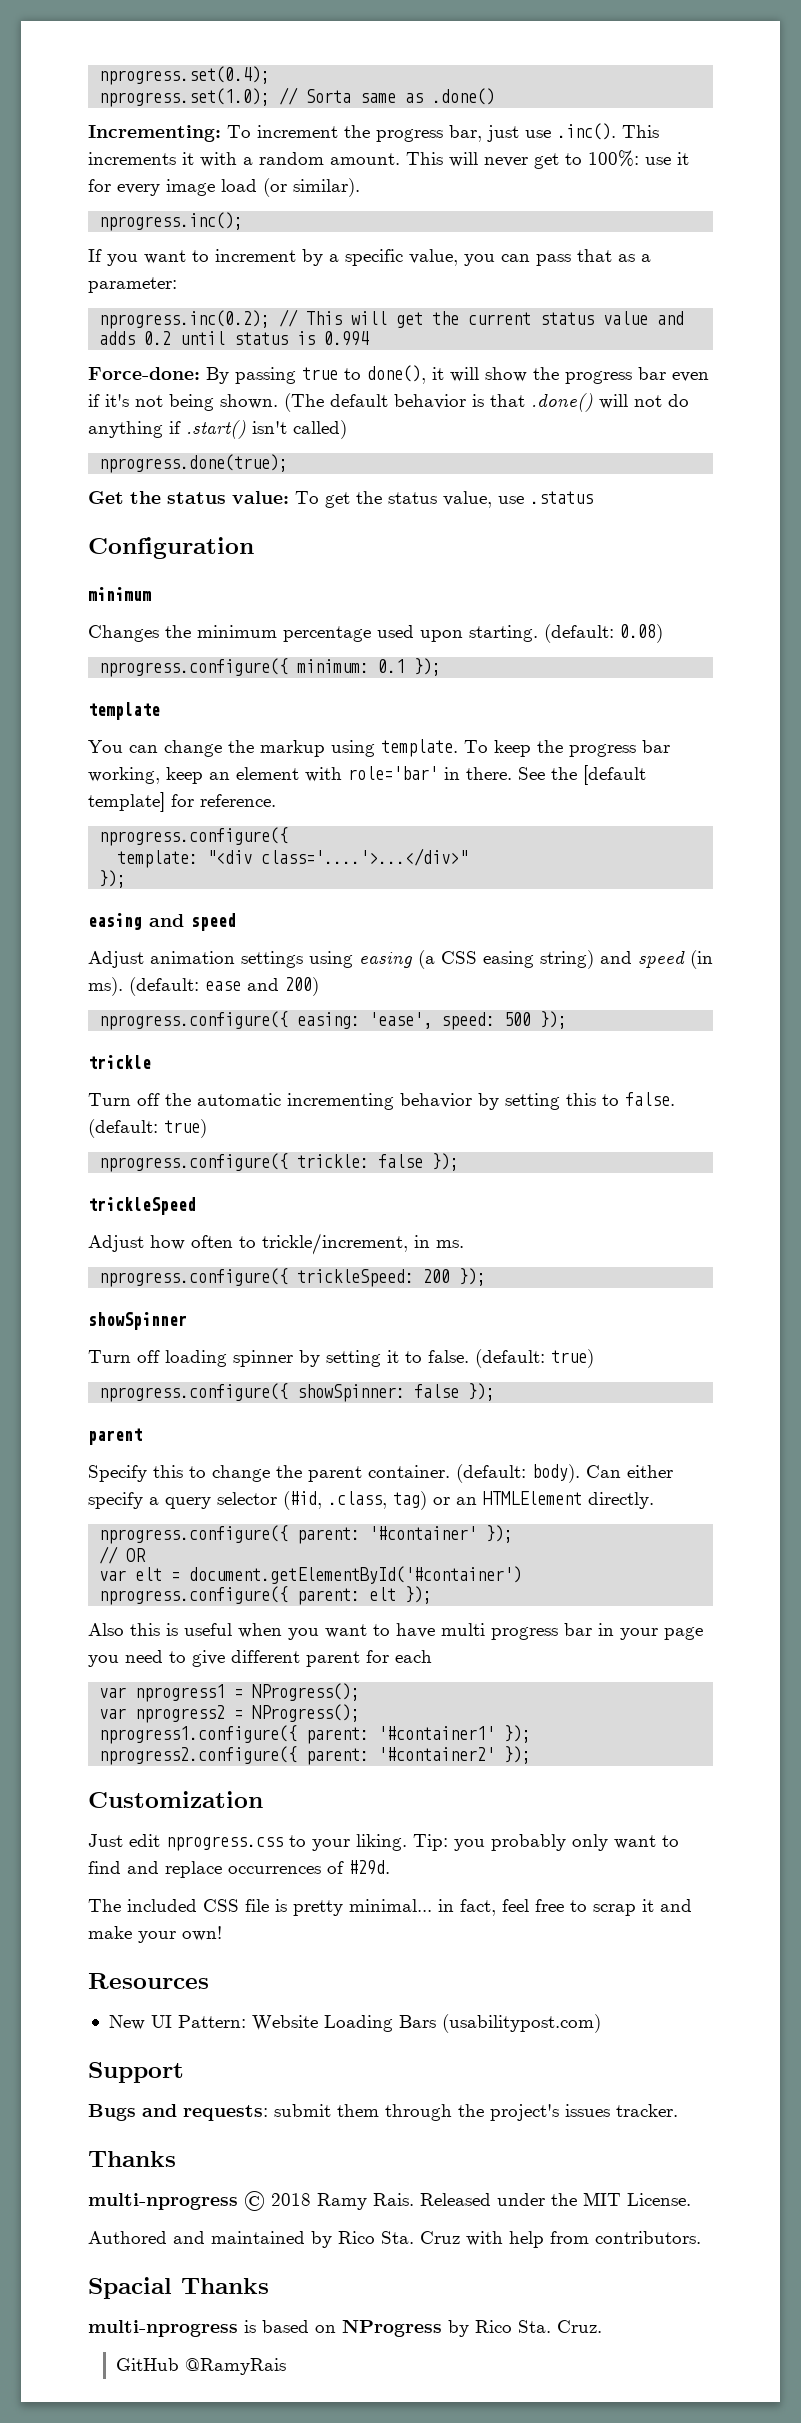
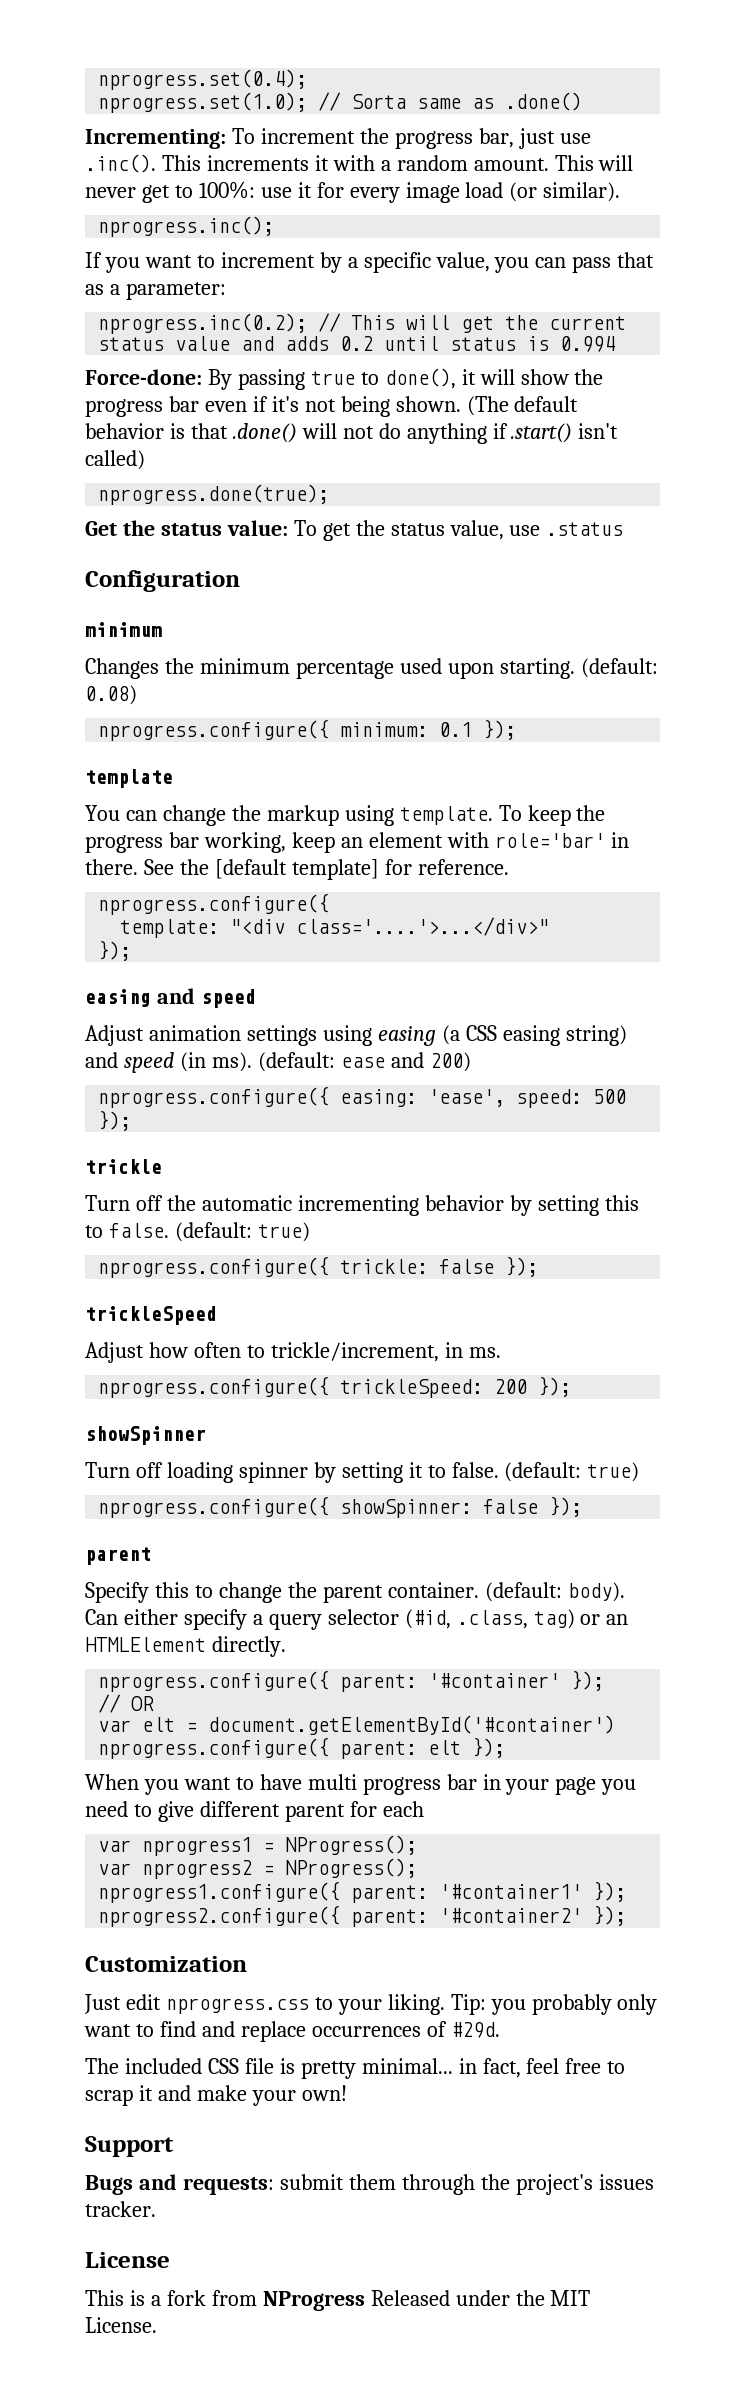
[88,1623,282,1638] Also this is useful when -> [85,1774,139,1790] When
[88,1973,209,1989] [108,2014,601,2033] // Resources // New UI Pattern: Website Loading Bars (usabilitypost.com) -> (347, 2093) none
[88,2151,176,2167] [88,2191,414,2211] Thanks // multi-nprogress © 2018 Ramy Rais. -> [85,2252,170,2268] [85,2290,365,2311] License // This is a fork from NProgress
[88,2231,701,2248] [88,2277,269,2299] [88,2320,602,2337] [116,2358,287,2375] // Authored and maintained by Rico Sta. Cruz with help from contributors. // Spacial Thanks // multi-nprogress is based on NProgress by Rico Sta. Cruz. // GitHub @RamyRais -> (157, 2325) none

